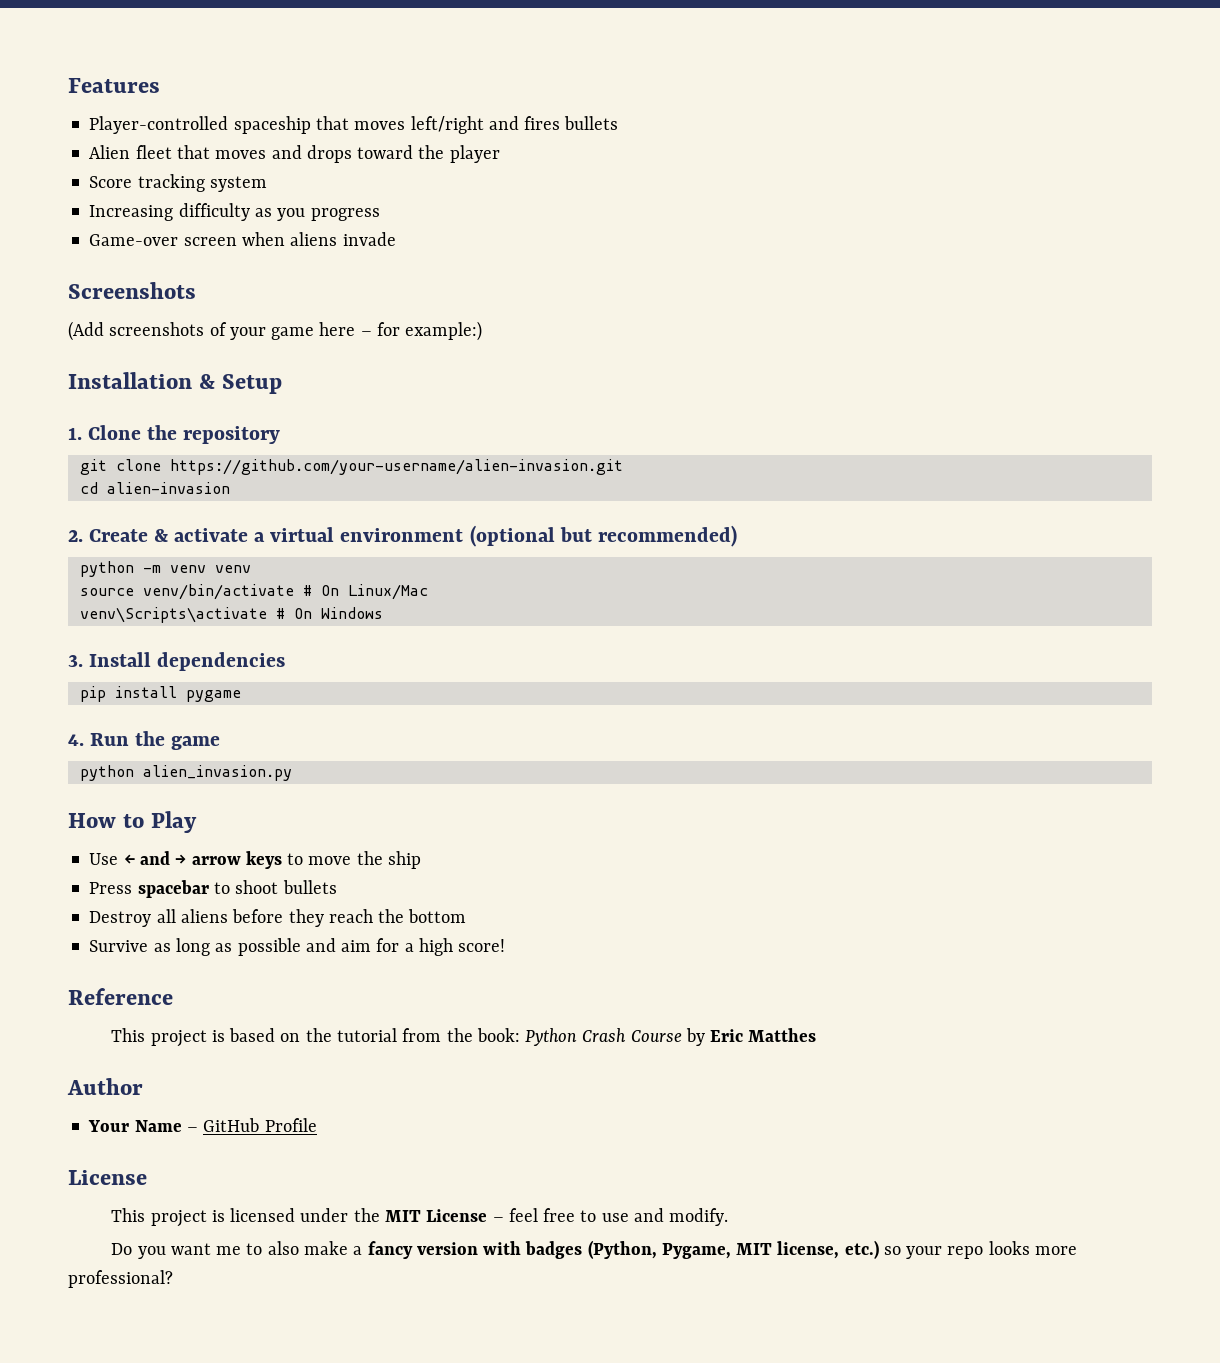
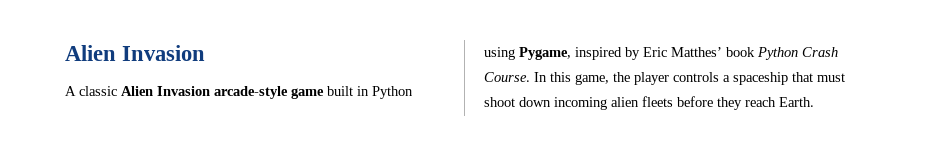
[68,78,160,93] [89,116,619,134] [89,145,500,163] [89,174,267,192] [89,203,380,221] [89,232,396,246] [68,282,196,299] [68,321,483,341] [68,372,283,394] [68,425,281,444] [79,459,623,475] [79,482,230,494] [68,525,737,547] [79,561,251,577] [79,584,428,600] [79,607,383,623] [68,652,286,671] [79,686,241,702] [68,731,221,750] [79,765,292,781] [68,811,198,833] [89,851,421,869] [89,880,337,898] [89,909,467,927] [89,938,506,956] [68,988,173,1005] [111,1028,817,1047] [67,1078,143,1095] [88,1118,317,1132] [68,1170,147,1185] [111,1208,729,1227] [111,1240,1077,1259] [68,1270,173,1288] Features // Player-controlled spaceship that moves left/right and fires bullets // Alien fleet that moves and drops toward the player // Score tracking system // Increasing difficulty as you progress // Game-over screen when aliens invade // Screenshots // (Add screenshots of your game here – for example:) // Installation & Setup // 1. Clone the repository // git clone https://github.com/your-username/alien-invasion.git // cd alien-invasion // 2. Create & activate a virtual environment (optional but recommended) // python -m venv venv // source venv/bin/activate # On Linux/Mac // venv\Scripts\activate # On Windows // 3. Install dependencies // pip install pygame // 4. Run the game // python alien_invasion.py // How to Play // Use ← and → arrow keys to move the ship // Press spacebar to shoot bullets // Destroy all aliens before they reach the bottom // Survive as long as possible and aim for a high score! // Reference // This project is based on the tutorial from the book: Python Crash Course by Eric Matthes // Author // Your Name – GitHub Profile // License // This project is licensed under the MIT License – feel free to use and modify. // Do you want me to also make a fancy version with badges (Python, Pygame, MIT license, etc.) so your repo looks more professional? -> [65,45,206,61] [65,86,413,99] [484,47,838,60] [484,72,845,85] [484,96,814,110] Alien Invasion // A classic Alien Invasion arcade-style game built in Python using Pygame, inspired by Eric Matthes’ book Python Crash Course. In this game, the player controls a spaceship that must shoot down incoming alien fleets before they reach Earth.

